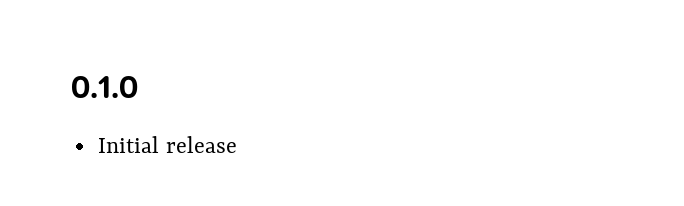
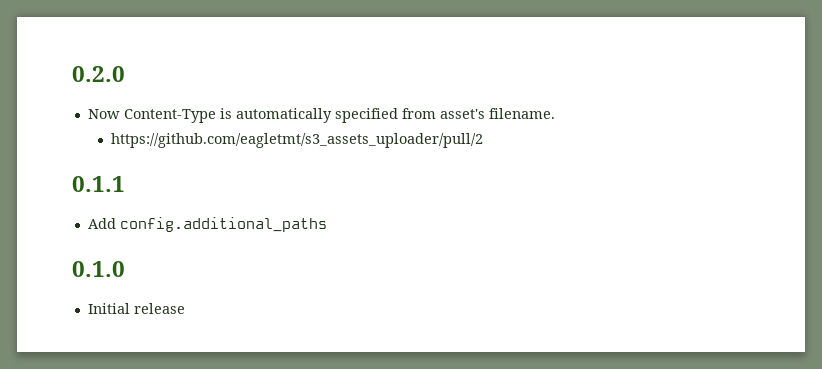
(71, 87) none -> [72,66,125,82] [87,108,555,123] [111,133,484,148] [72,176,125,192] [87,217,327,232] 0.2.0 // Now Content-Type is automatically specified from asset's filename. // https://github.com/eagletmt/s3_assets_uploader/pull/2 // 0.1.1 // Add config.additional_paths //

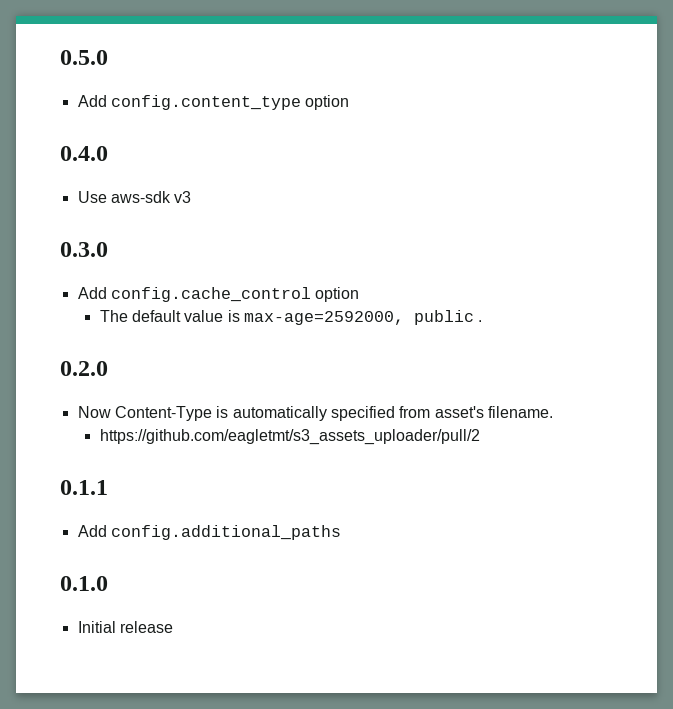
(72, 74) none -> [60,50,108,65] [77,95,350,110] [60,146,108,161] [77,191,192,203] [60,242,108,257] [77,287,360,302] [99,310,483,325] 0.5.0 // Add config.content_type option // 0.4.0 // Use aws-sdk v3 // 0.3.0 // Add config.cache_control option // The default value is max-age=2592000, public . //

